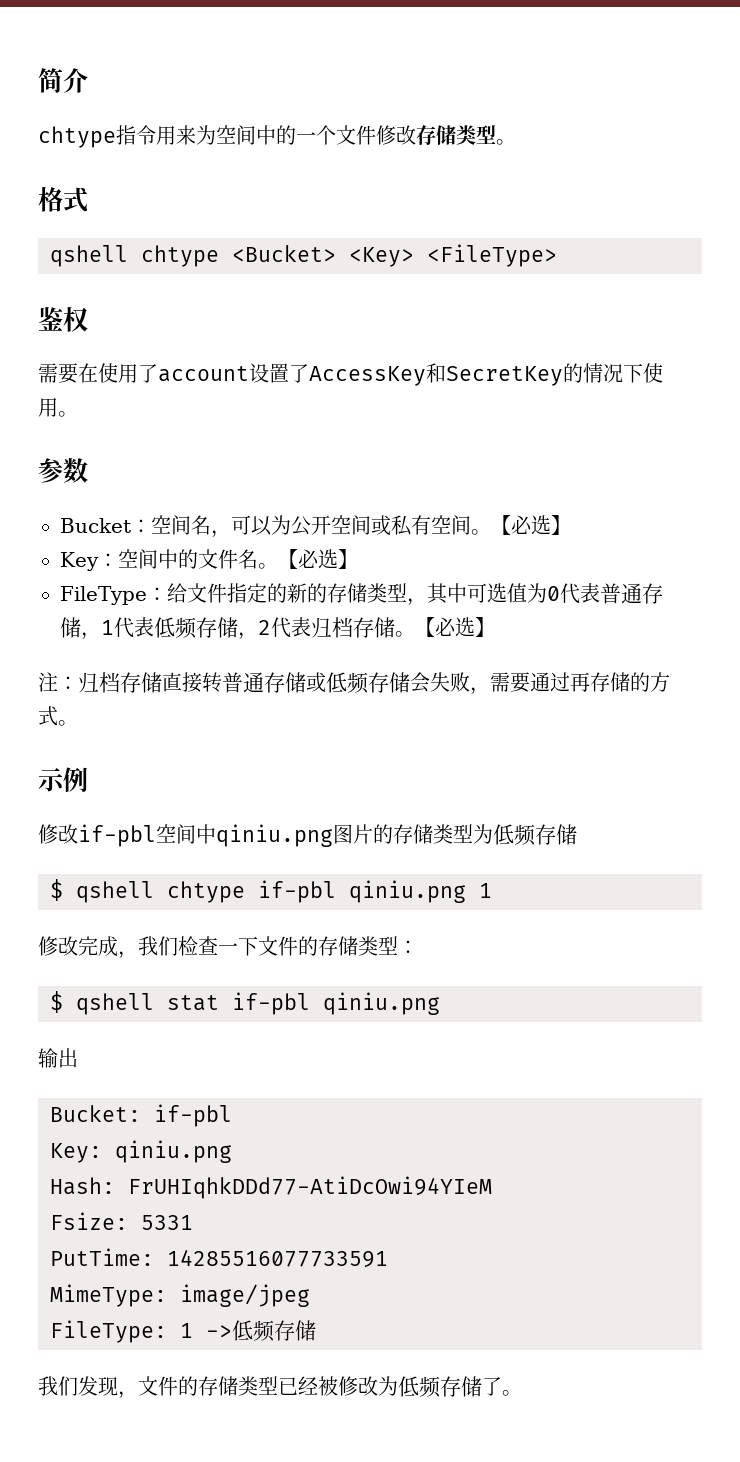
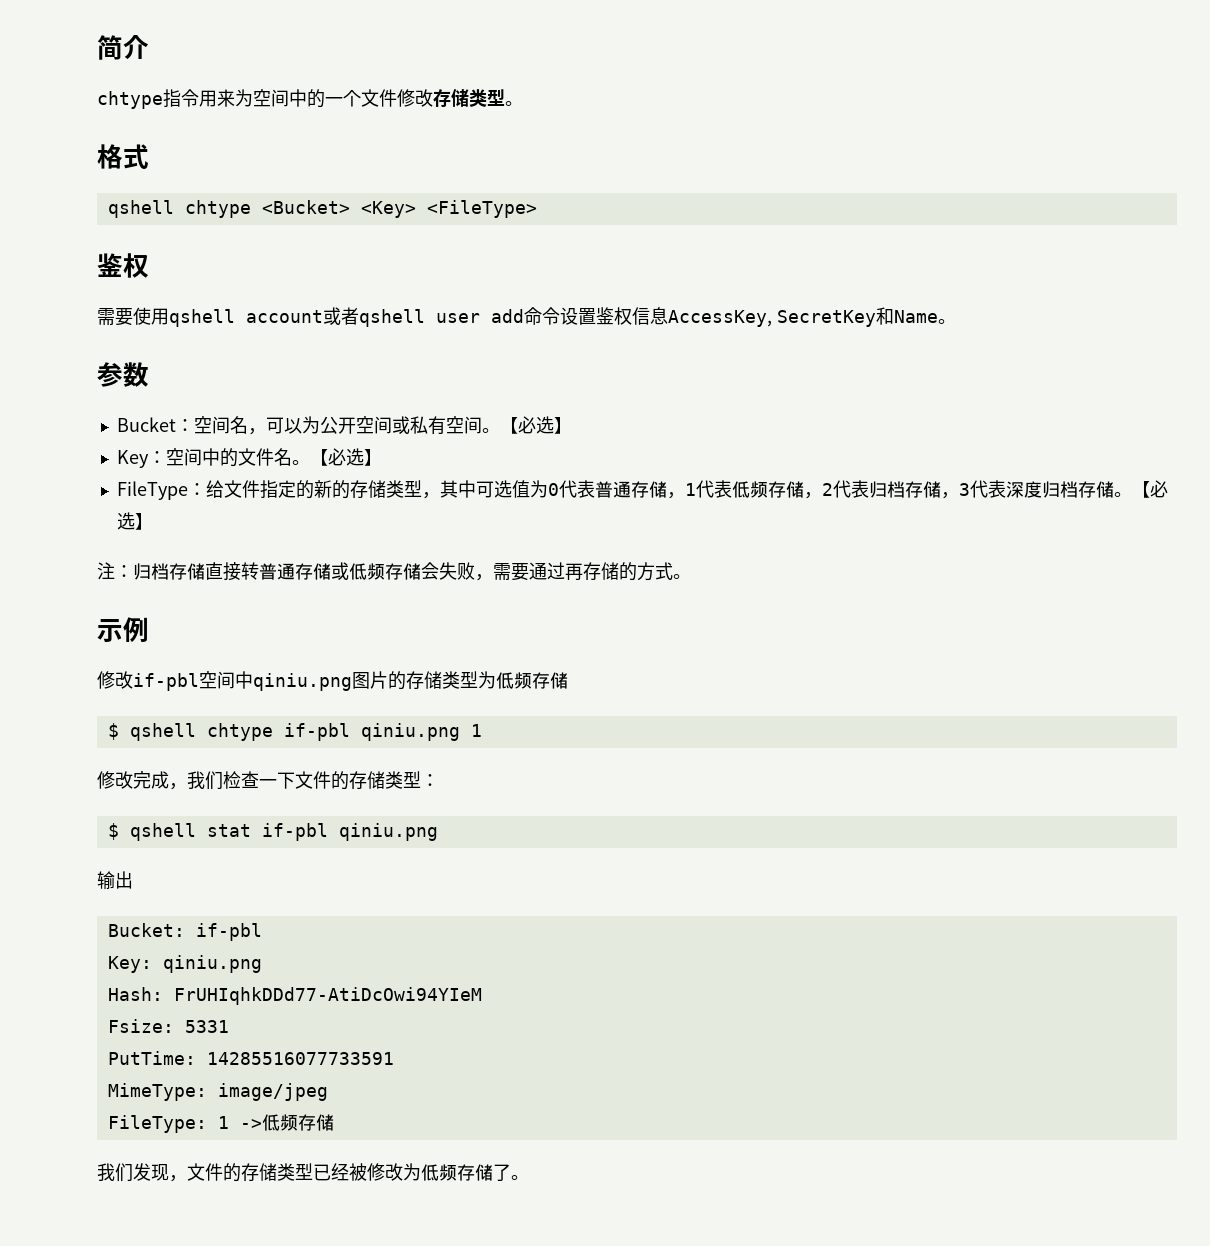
[78,363,663,386] [38,398,58,417] 在使用了account设置了AccessKey和SecretKey的情况下使用 -> [133,307,938,327] 使用qshell account或者qshell user add命令设置鉴权信息AccessKey, SecretKey和Name
(395, 627) none -> [940,480,1114,499] ，3代表深度归档存储

